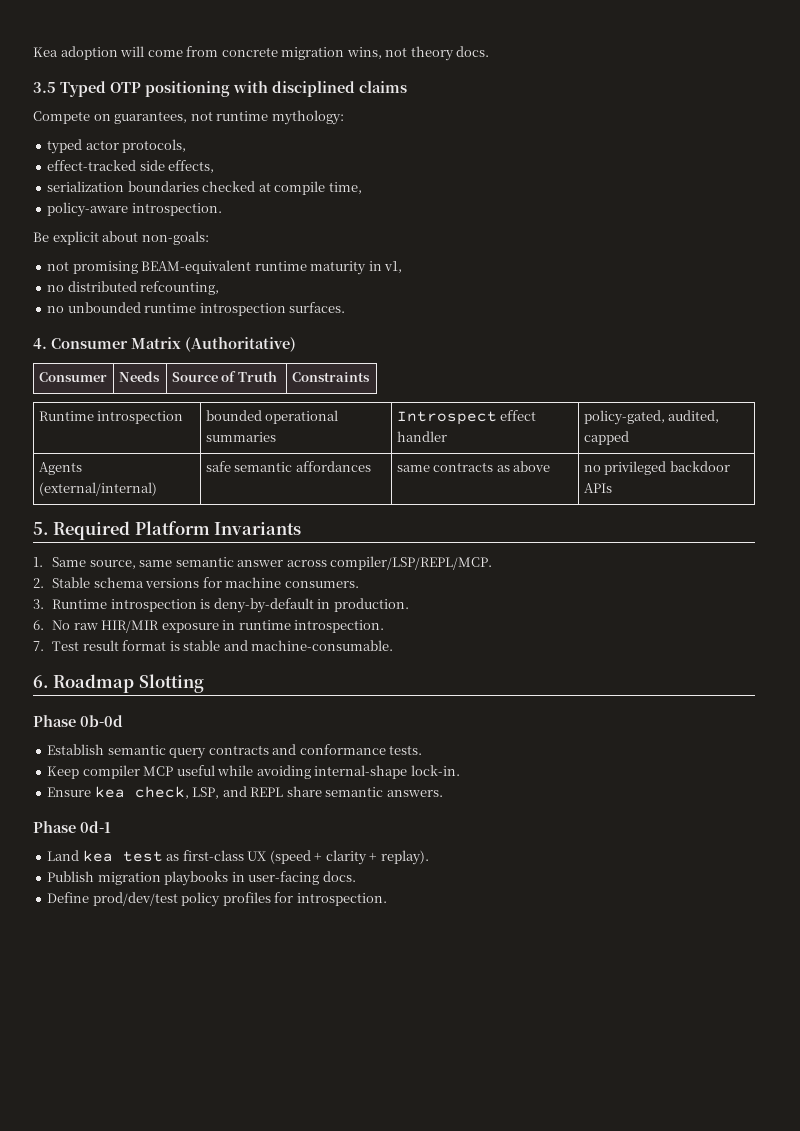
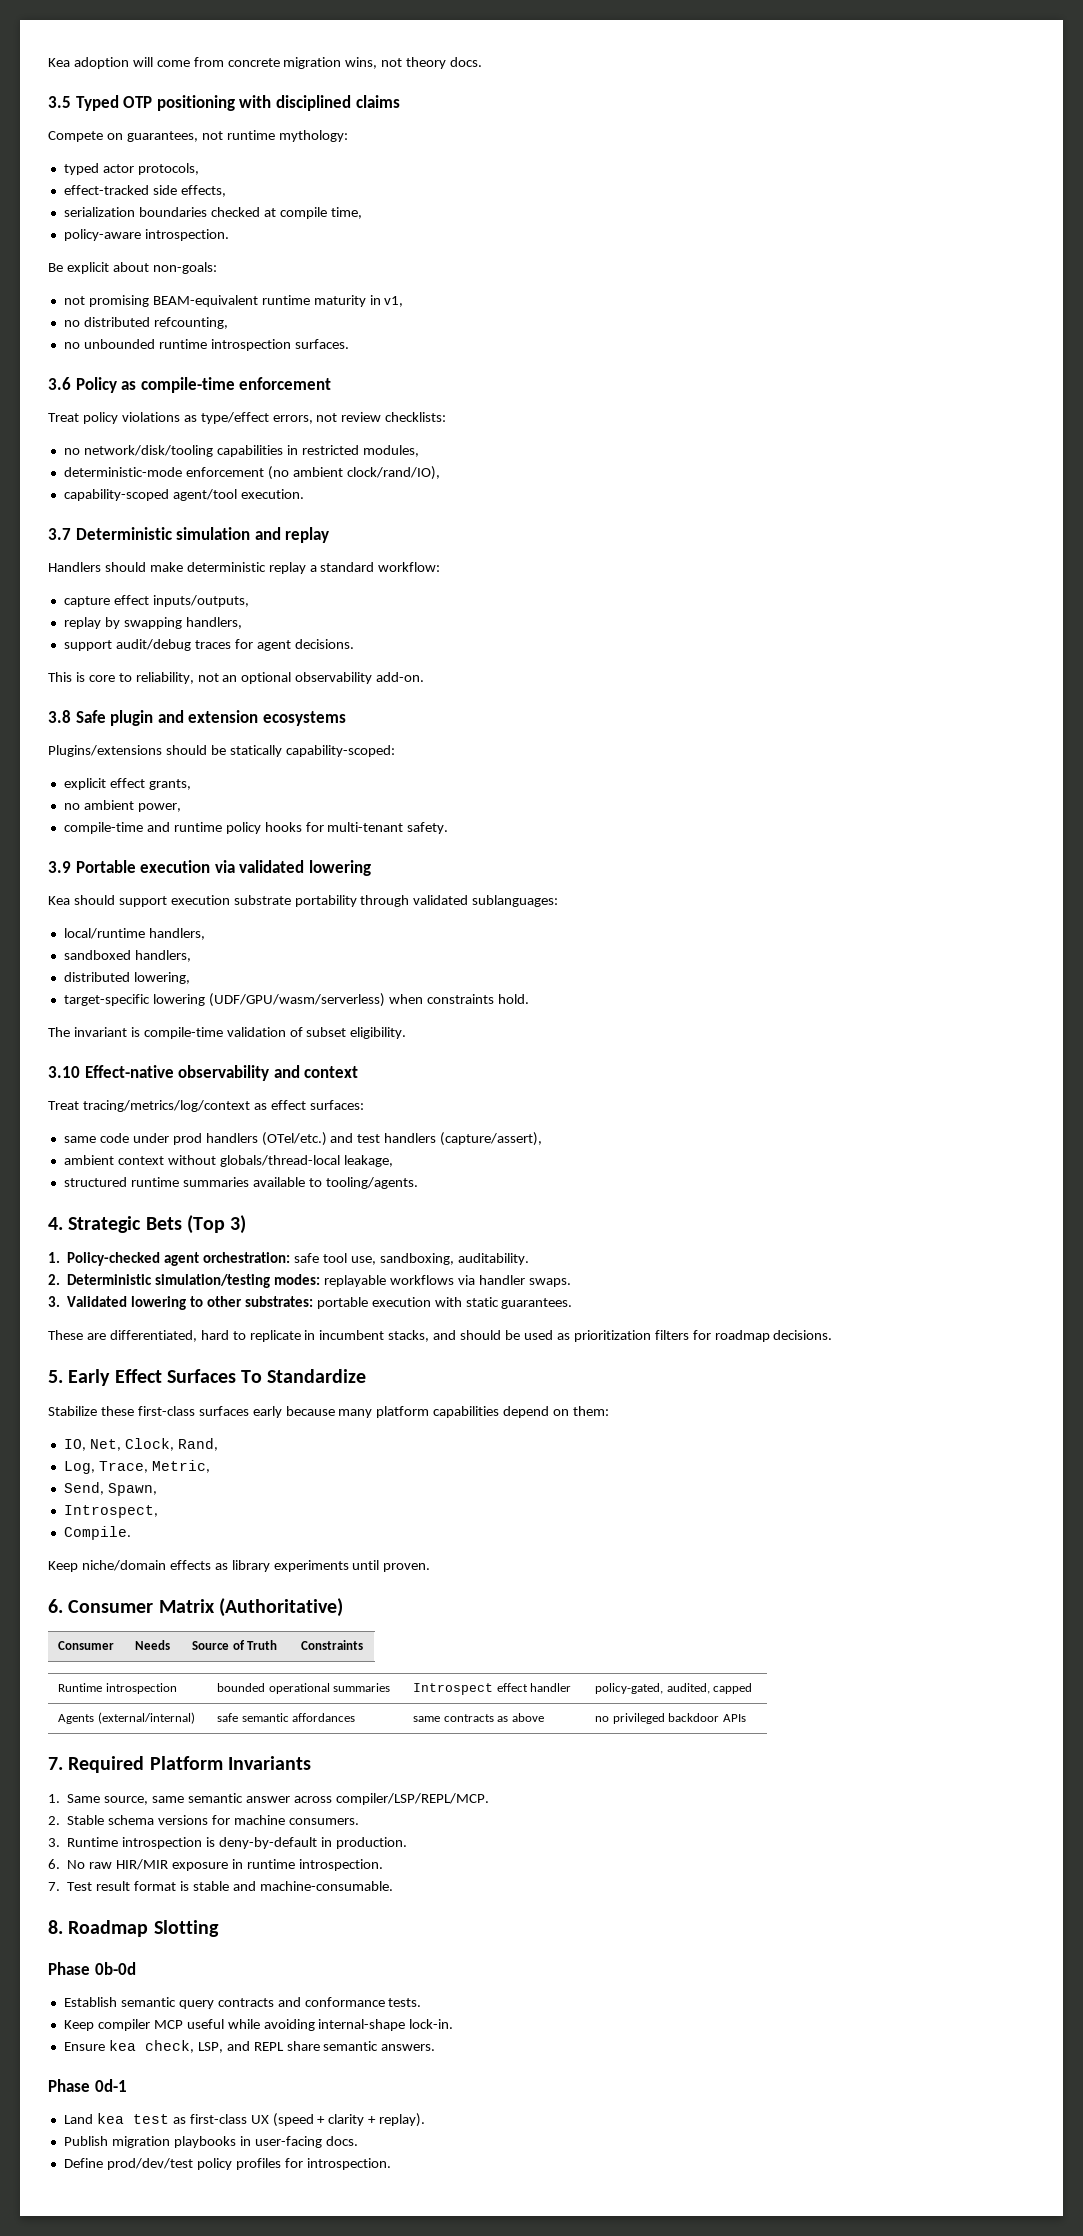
[33,338,47,349] 4. -> [48,377,332,393] [48,412,447,424] [63,445,419,457] [63,466,440,480] [63,489,304,501] [48,527,330,543] [48,562,441,574] [63,595,249,607] [63,617,242,629] [63,639,354,651] [48,672,425,684] [48,710,346,726] [48,745,395,757] [63,778,191,790] [63,800,181,812] [63,822,449,834] [48,860,371,876] [48,895,559,907] [63,928,205,940] [63,950,191,962] [63,972,190,984] [63,993,529,1007] [48,1027,407,1039] [48,1065,359,1081] [48,1100,364,1112] [63,1132,543,1146] [63,1155,393,1167] [63,1177,418,1189] [48,1215,247,1234] [48,1252,529,1266] [48,1274,571,1288] [48,1296,573,1310] [48,1330,833,1342] [48,1369,367,1386] [48,1406,610,1418] [63,1438,218,1451] [63,1460,210,1474] [63,1482,157,1496] [63,1505,158,1518] [63,1526,131,1540] [48,1560,431,1572] [48,1599,63,1613] 3.6 Policy as compile-time enforcement // Treat policy violations as type/effect errors, not review checklists: // no network/disk/tooling capabilities in restricted modules, // deterministic-mode enforcement (no ambient clock/rand/IO), // capability-scoped agent/tool execution. // 3.7 Deterministic simulation and replay // Handlers should make deterministic replay a standard workflow: // capture effect inputs/outputs, // replay by swapping handlers, // support audit/debug traces for agent decisions. // This is core to reliability, not an optional observability add-on. // 3.8 Safe plugin and extension ecosystems // Plugins/extensions should be statically capability-scoped: // explicit effect grants, // no ambient power, // compile-time and runtime policy hooks for multi-tenant safety. // 3.9 Portable execution via validated lowering // Kea should support execution substrate portability through validated sublanguages: // local/runtime handlers, // sandboxed handlers, // distributed lowering, // target-specific lowering (UDF/GPU/wasm/serverless) when constraints hold. // The invariant is compile-time validation of subset eligibility. // 3.10 Effect-native observability and context // Treat tracing/metrics/log/context as effect surfaces: // same code under prod handlers (OTel/etc.) and test handlers (capture/assert), // ambient context without globals/thread-local leakage, // structured runtime summaries available to tooling/agents. // 4. Strategic Bets (Top 3) // 1. Policy-checked agent orchestration: safe tool use, sandboxing, auditability. // 2. Deterministic simulation/testing modes: replayable workflows via handler swaps. // 3. Validated lowering to other substrates: portable execution with static guarantees. // These are differentiated, hard to replicate in incumbent stacks, and should be used as prioritization filters for roadmap decisions. // 5. Early Effect Surfaces To Standardize // Stabilize these first-class surfaces early because many platform capabilities depend on them: // IO, Net, Clock, Rand, // Log, Trace, Metric, // Send, Spawn, // Introspect, // Compile. // Keep niche/domain effects as library experiments until proven. // 6.
[33,522,49,535] 5. -> [48,1757,63,1770] 7.
[33,675,49,688] 6. -> [48,1920,63,1934] 8.

